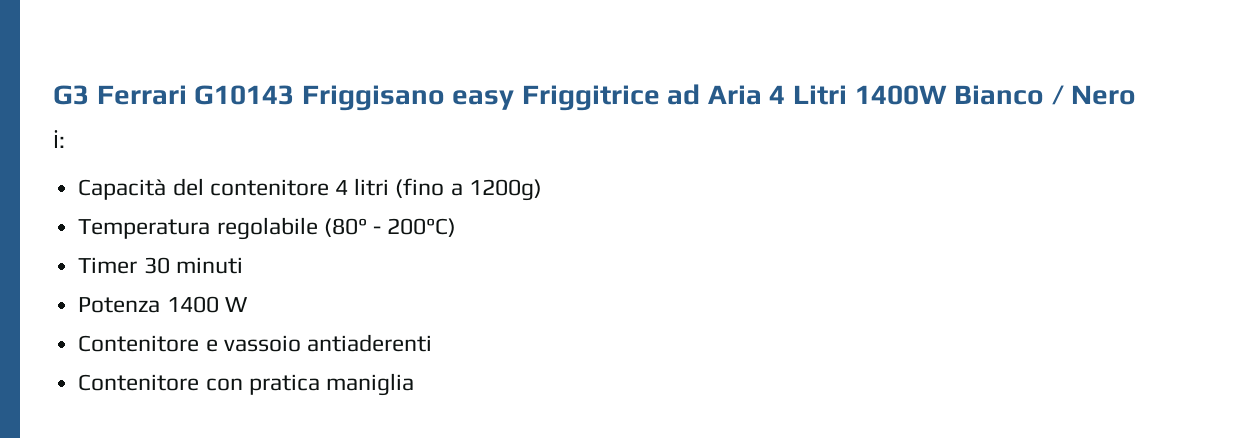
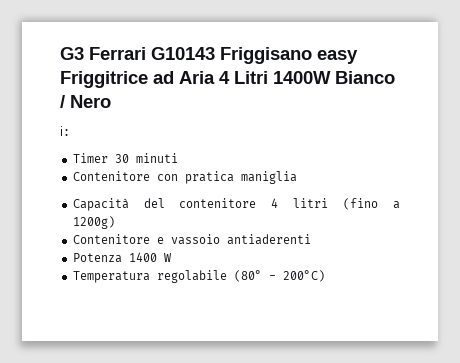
(65, 139) none -> [72,153,178,163] [72,171,297,184] // Timer 30 minuti // Contenitore con pratica maniglia
(542, 190) none -> [72,234,311,245] [72,252,172,263] // Contenitore e vassoio antiaderenti // Potenza 1400 W
[78,257,243,274] [78,296,248,313] [78,334,432,352] [78,373,414,396] // Timer 30 minuti // Potenza 1400 W // Contenitore e vassoio antiaderenti // Contenitore con pratica maniglia -> (325, 276) none

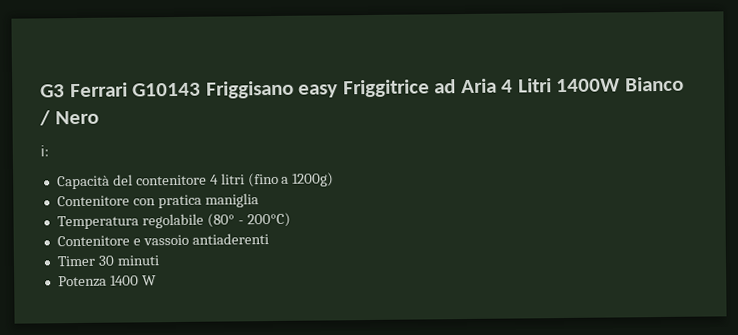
[72,153,178,163] [72,171,297,184] // Timer 30 minuti // Contenitore con pratica maniglia -> (49, 151) none
[156,234,311,245] [72,252,172,263] e vassoio antiaderenti // Potenza 1400 W -> [132,193,259,209] con pratica maniglia
(325, 276) none -> [56,233,269,247] [56,255,159,267] [57,275,157,288] // Contenitore e vassoio antiaderenti // Timer 30 minuti // Potenza 1400 W

